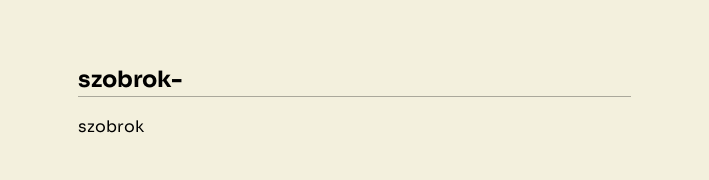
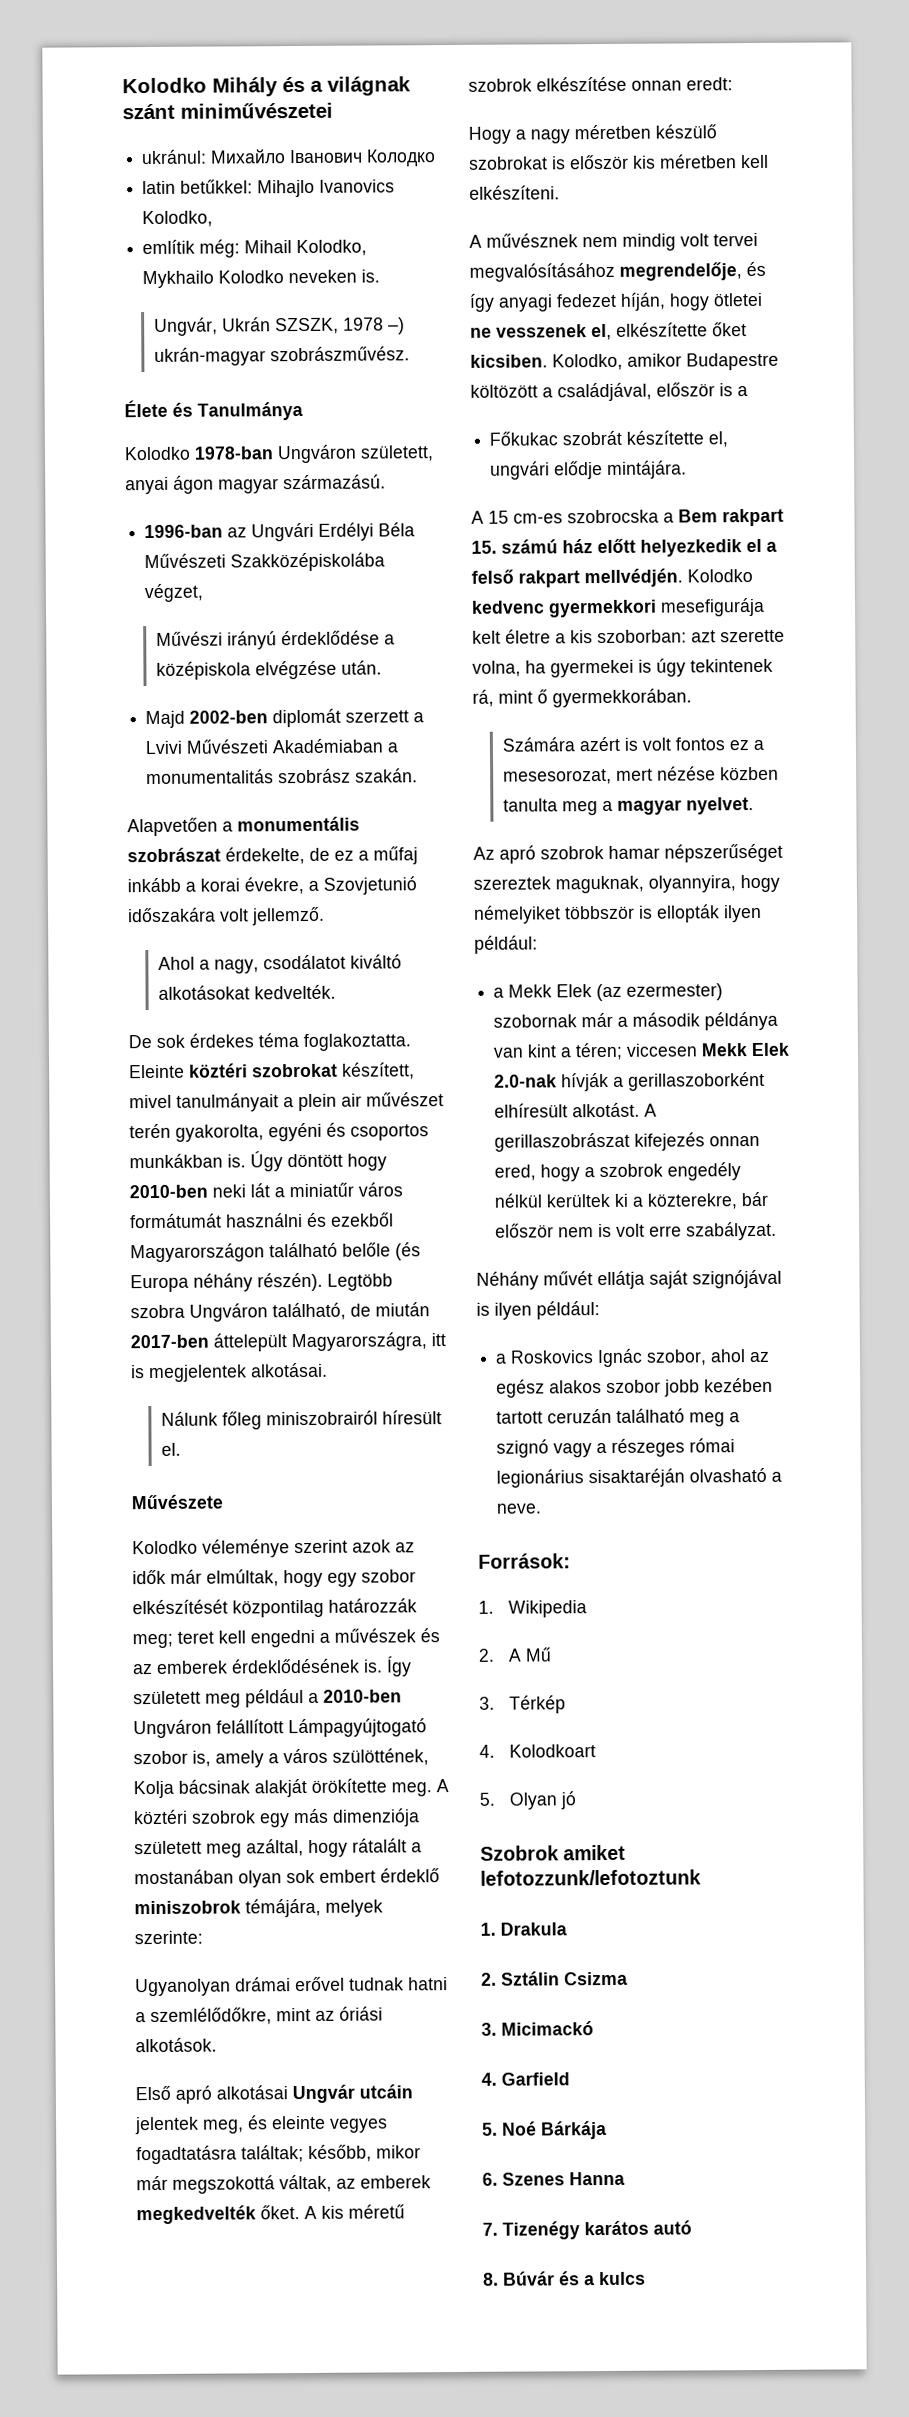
[78,70,182,88] [78,120,145,133] szobrok- // szobrok -> [122,76,411,97] [122,102,333,120] [141,149,437,167] [142,179,396,198] [142,210,214,228] [142,239,368,258] [142,269,381,289] [153,317,405,336] [153,346,410,366] [124,399,303,421] [124,444,434,464] [125,474,386,495] [144,522,416,542] [144,552,386,572] [144,583,204,603] [155,630,395,650] [155,660,382,680] [145,708,425,729] [145,738,399,755] [146,768,419,785] [127,816,360,837] [127,846,418,865] [127,876,417,895] [128,906,325,926] [157,954,402,974] [157,984,336,1000] [128,1033,411,1051] [129,1062,415,1080] [129,1092,444,1112] [129,1122,429,1142] [129,1151,387,1172] [129,1182,403,1199] [130,1212,394,1229] [130,1242,421,1263] [130,1272,393,1293] [130,1302,430,1322] [130,1332,446,1352] [131,1362,328,1383] [160,1410,442,1430] [160,1442,181,1456] [131,1494,223,1510] [132,1539,415,1558] [132,1569,416,1588] [132,1598,417,1618] [132,1628,440,1649] [133,1656,412,1677] [133,1689,402,1708] [133,1718,427,1739] [133,1748,429,1768] [133,1778,449,1799] [133,1808,420,1828] [134,1838,422,1858] [134,1868,440,1888] [134,1898,383,1918] [134,1930,203,1945] [135,1976,448,1997] [135,2006,383,2026] [135,2037,217,2053] [135,2084,413,2104] [135,2115,388,2135] [136,2144,421,2165] [136,2174,431,2194] [136,2204,405,2225] [468,76,733,92] [468,124,717,144] [469,154,769,170] [469,185,560,200] [469,232,758,251] [469,261,766,282] [469,292,763,312] [470,322,747,341] [470,352,779,371] [470,382,748,402] [489,430,729,448] [490,460,688,480] [471,508,784,527] [471,538,777,557] [471,568,753,588] [471,597,765,618] [472,629,785,644] [472,658,773,678] [472,688,692,708] [501,736,764,752] [502,766,779,785] [502,797,754,816] [473,843,783,864] [473,874,780,894] [473,904,762,924] [474,935,538,954] [493,983,724,1002] [493,1011,779,1031] [493,1042,790,1061] [494,1071,766,1092] [494,1102,658,1118] [494,1132,761,1152] [494,1162,742,1182] [494,1191,769,1210] [495,1221,778,1241] [476,1269,782,1290] [476,1301,600,1320] [495,1348,771,1368] [496,1377,774,1398] [496,1408,741,1427] [496,1438,736,1458] [496,1467,783,1488] [496,1503,543,1514] [478,1553,571,1569] [478,1600,587,1618] [478,1647,552,1662] [479,1695,566,1714] [479,1744,596,1758] [479,1791,576,1810] [480,1844,627,1861] [480,1869,701,1886] [480,1922,567,1936] [481,1971,628,1986] [481,2021,594,2036] [481,2072,570,2086] [482,2121,607,2140] [482,2171,625,2186] [482,2220,692,2240] [483,2271,646,2286] Kolodko Mihály és a világnak szánt miniművészetei // ukránul: Михайло Іванович Колодко // latin betűkkel: Mihajlo Ivanovics Kolodko, // említik még: Mihail Kolodko, Mykhailo Kolodko neveken is. // Ungvár, Ukrán SZSZK, 1978 –) ukrán-magyar szobrászművész. // Élete és Tanulmánya // Kolodko 1978-ban Ungváron született, anyai ágon magyar származású. // 1996-ban az Ungvári Erdélyi Béla Művészeti Szakközépiskolába végzet, // Művészi irányú érdeklődése a középiskola elvégzése után. // Majd 2002-ben diplomát szerzett a Lvivi Művészeti Akadémiaban a monumentalitás szobrász szakán. // Alapvetően a monumentális szobrászat érdekelte, de ez a műfaj inkább a korai évekre, a Szovjetunió időszakára volt jellemző. // Ahol a nagy, csodálatot kiváltó alkotásokat kedvelték. // De sok érdekes téma foglakoztatta. Eleinte köztéri szobrokat készített, mivel tanulmányait a plein air művészet terén gyakorolta, egyéni és csoportos munkákban is. Úgy döntött hogy 2010-ben neki lát a miniatűr város formátumát használni és ezekből Magyarországon található belőle (és Europa néhány részén). Legtöbb szobra Ungváron található, de miután 2017-ben áttelepült Magyarországra, itt is megjelentek alkotásai. // Nálunk főleg miniszobrairól híresült el. // Művészete // Kolodko véleménye szerint azok az idők már elmúltak, hogy egy szobor elkészítését központilag határozzák meg; teret kell engedni a művészek és az emberek érdeklődésének is. Így született meg például a 2010-ben Ungváron felállított Lámpagyújtogató szobor is, amely a város szülöttének, Kolja bácsinak alakját örökítette meg. A köztéri szobrok egy más dimenziója született meg azáltal, hogy rátalált a mostanában olyan sok embert érdeklő miniszobrok témájára, melyek szerinte: // Ugyanolyan drámai erővel tudnak hatni a szemlélődőkre, mint az óriási alkotások. // Első apró alkotásai Ungvár utcáin jelentek meg, és eleinte vegyes fogadtatásra találtak; később, mikor már megszokottá váltak, az emberek megkedvelték őket. A kis méretű szobrok elkészítése onnan eredt: // Hogy a nagy méretben készülő szobrokat is először kis méretben kell elkészíteni. // A művésznek nem mindig volt tervei megvalósításához megrendelője, és így anyagi fedezet híján, hogy ötletei ne vesszenek el, elkészítette őket kicsiben. Kolodko, amikor Budapestre költözött a családjával, először is a // Főkukac szobrát készítette el, ungvári elődje mintájára. // A 15 cm-es szobrocska a Bem rakpart 15. számú ház előtt helyezkedik el a felső rakpart mellvédjén. Kolodko kedvenc gyermekkori mesefigurája kelt életre a kis szoborban: azt szerette volna, ha gyermekei is úgy tekintenek rá, mint ő gyermekkorában. // Számára azért is volt fontos ez a mesesorozat, mert nézése közben tanulta meg a magyar nyelvet. // Az apró szobrok hamar népszerűséget szereztek maguknak, olyannyira, hogy némelyiket többször is ellopták ilyen például: // a Mekk Elek (az ezermester) szobornak már a második példánya van kint a téren; viccesen Mekk Elek 2.0-nak hívják a gerillaszoborként elhíresült alkotást. A gerillaszobrászat kifejezés onnan ered, hogy a szobrok engedély nélkül kerültek ki a közterekre, bár először nem is volt erre szabályzat. // Néhány művét ellátja saját szignójával is ilyen például: // a Roskovics Ignác szobor, ahol az egész alakos szobor jobb kezében tartott ceruzán található meg a szignó vagy a részeges római legionárius sisaktaréján olvasható a neve. // Források: // 1. Wikipedia // 2. A Mű // 3. Térkép // 4. Kolodkoart // 5. Olyan jó // Szobrok amiket lefotozzunk/lefotoztunk // 1. Drakula // 2. Sztálin Csizma // 3. Micimackó // 4. Garfield // 5. Noé Bárkája // 6. Szenes Hanna // 7. Tizenégy karátos autó // 8. Búvár és a kulcs

